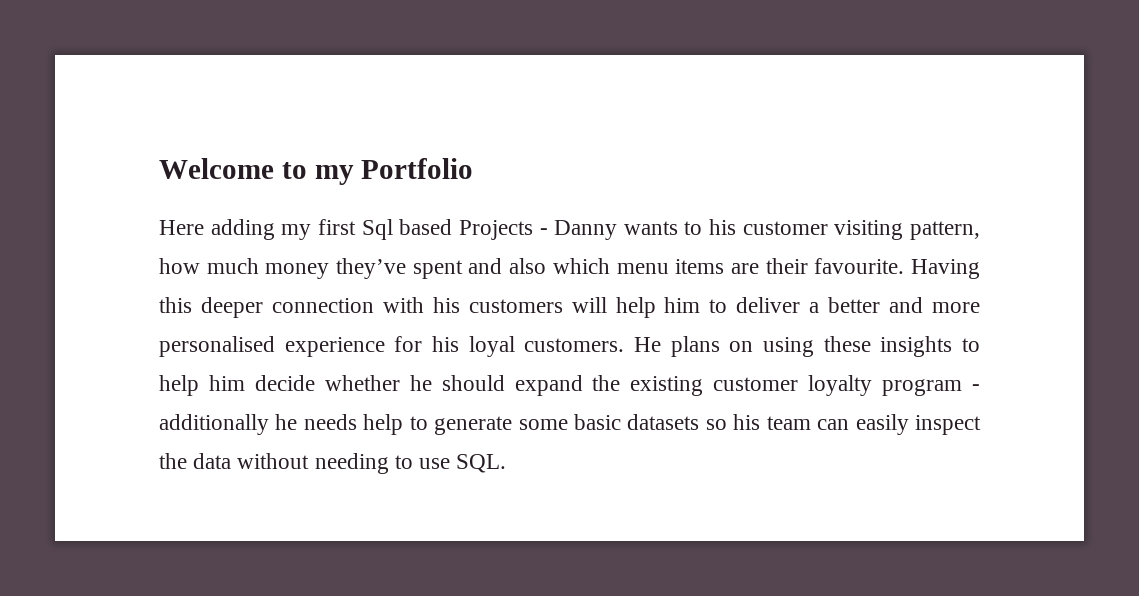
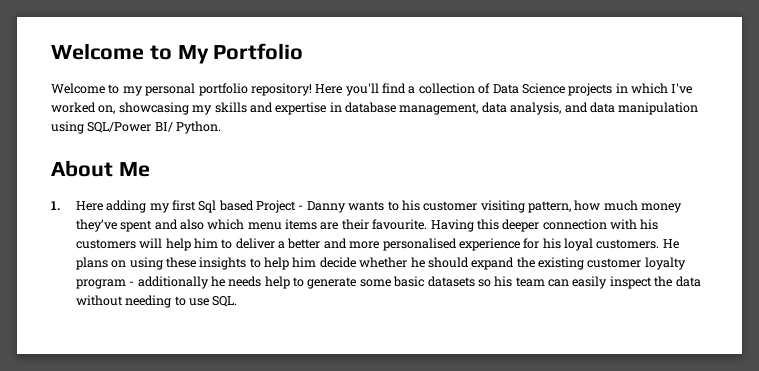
[159,158,474,185] Welcome to my Portfolio // -> [51,43,304,64] [51,83,693,96] [51,102,699,115] [51,121,222,134] [51,160,150,177] [51,201,60,210] Welcome to My Portfolio // Welcome to my personal portfolio repository! Here you'll find a collection of Data Science projects in which I've worked on, showcasing my skills and expertise in database management, data analysis, and data manipulation using SQL/Power BI/ Python. // About Me // 1.
[458,220,533,240] Projects -> [256,200,297,213] Project

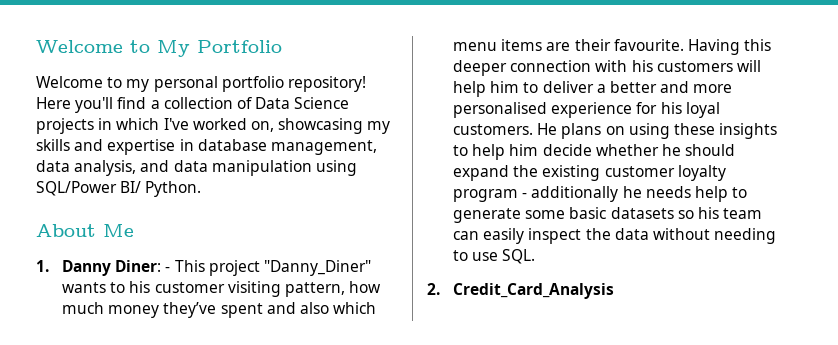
[75,200,346,213] Here adding my first Sql based Project - Danny -> [61,260,371,276] Danny Diner: - This project "Danny_Diner"
(238, 301) none -> [427,283,614,299] // 2. Credit_Card_Analysis

